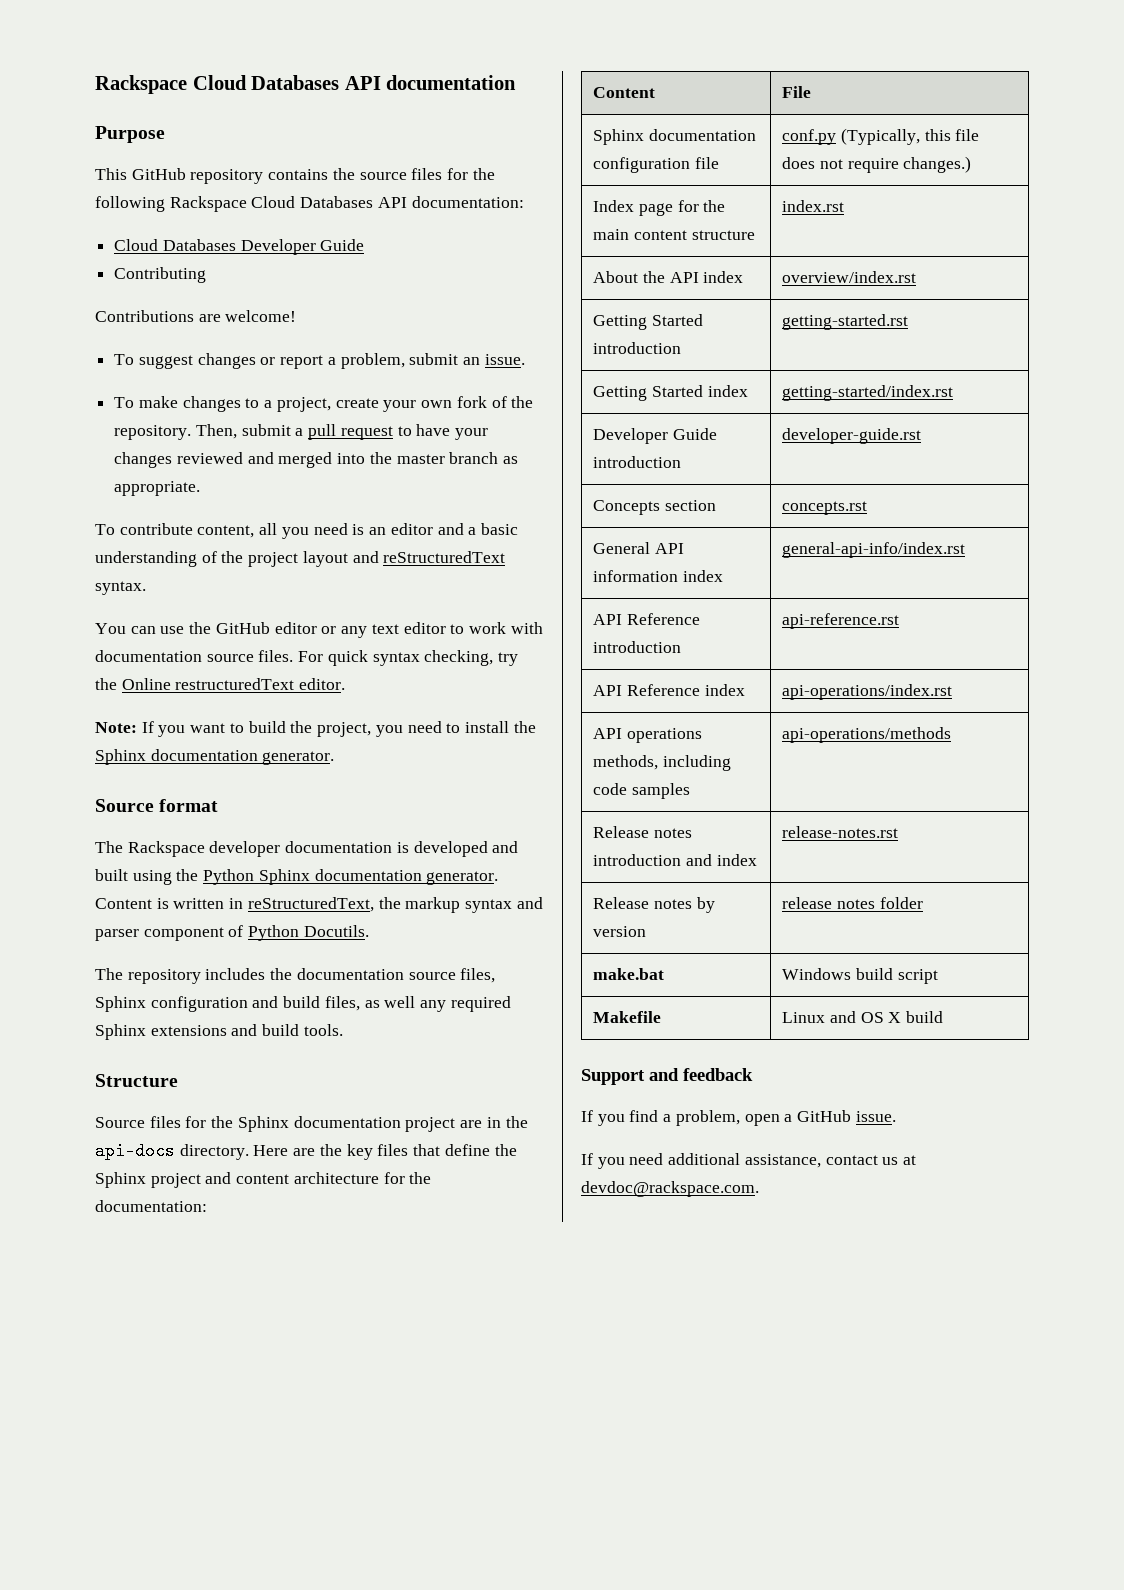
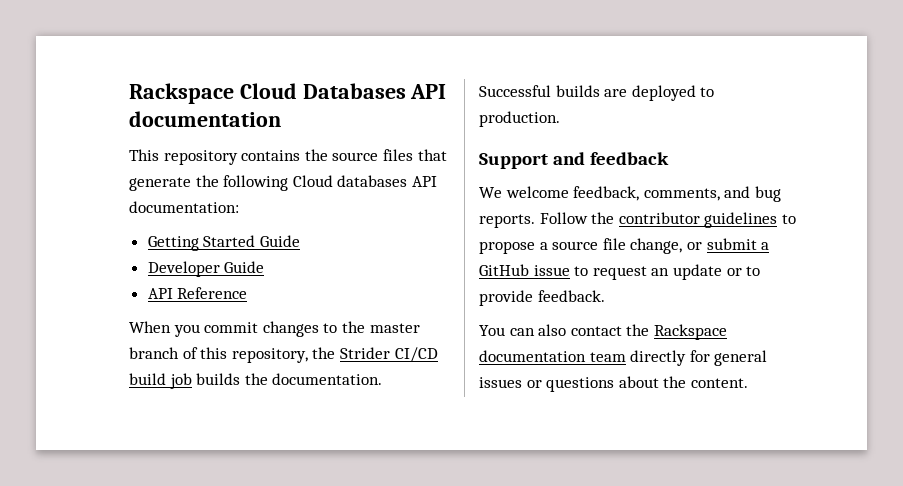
[95,126,165,143] // Purpose -> (281, 119) none
[131,168,186,180] GitHub -> (159, 155) none
[447,168,495,180] [95,196,374,212] for the following Rackspace Cloud Databases -> [417,149,447,161] [129,175,408,191] that generate the following Cloud databases
[114,239,236,251] Cloud Databases -> [147,235,300,251] Getting Started Guide //
[114,267,207,283] [95,310,297,322] [114,353,525,369] [114,396,534,412] [114,424,489,440] [114,452,519,468] [114,481,201,496] [95,523,518,539] [95,551,506,567] [95,581,146,595] [95,622,543,638] [95,650,519,666] [95,678,346,690] [95,721,536,737] [95,749,335,765] [95,799,219,812] [95,841,519,857] [95,869,499,885] [95,897,543,913] [95,925,369,941] [95,968,496,984] [95,996,511,1012] [95,1024,343,1040] [95,1074,178,1087] [95,1116,528,1132] [95,1142,517,1160] [95,1172,432,1188] [95,1200,207,1212] [593,87,656,98] [782,86,812,98] [593,129,756,145] [593,157,719,173] [782,128,980,145] [782,156,972,173] [593,200,726,216] [593,229,755,240] [782,200,845,212] [593,271,744,283] [782,271,917,283] [593,314,703,330] [593,342,682,354] [782,314,909,330] [593,385,748,401] [782,385,954,401] [593,428,717,444] [593,456,682,468] [782,428,922,444] [593,500,716,515] [782,501,868,515] [593,542,684,554] [593,570,723,582] [782,542,966,558] [593,613,700,625] [593,641,682,653] [782,613,900,629] [593,684,745,696] [782,684,953,700] [593,728,702,743] [593,755,731,771] [593,783,690,799] [782,727,952,743] [593,826,692,838] [593,854,757,866] [782,826,899,838] [593,897,715,913] [593,926,647,937] [782,897,923,909] [593,968,665,980] [782,968,938,984] [593,1011,662,1023] [782,1011,944,1023] [581,1068,753,1085] [581,1110,896,1126] [581,1153,917,1169] [581,1181,759,1197] Contributing // Contributions are welcome! // To suggest changes or report a problem, submit an issue. // To make changes to a project, create your own fork of the repository. Then, submit a pull request to have your changes reviewed and merged into the master branch as appropriate. // To contribute content, all you need is an editor and a basic understanding of the project layout and reStructuredText syntax. // You can use the GitHub editor or any text editor to work with documentation source files. For quick syntax checking, try the Online restructuredText editor. // Note: If you want to build the project, you need to install the Sphinx documentation generator. // Source format // The Rackspace developer documentation is developed and built using the Python Sphinx documentation generator. Content is written in reStructuredText, the markup syntax and parser component of Python Docutils. // The repository includes the documentation source files, Sphinx configuration and build files, as well any required Sphinx extensions and build tools. // Structure // Source files for the Sphinx documentation project are in the api-docs directory. Here are the key files that define the Sphinx project and content architecture for the documentation: // Content | File // Sphinx documentation configuration file | conf.py (Typically, this file does not require changes.) // Index page for the main content structure | index.rst // About the API index | overview/index.rst // Getting Started introduction | getting-started.rst // Getting Started index | getting-started/index.rst // Developer Guide introduction | developer-guide.rst // Concepts section | concepts.rst // General API information index | general-api-info/index.rst // API Reference introduction | api-reference.rst // API Reference index | api-operations/index.rst // API operations methods, including code samples | api-operations/methods // Release notes introduction and index | release-notes.rst // Release notes by version | release notes folder // make.bat | Windows build script // Makefile | Linux and OS X build // Support and feedback // If you find a problem, open a GitHub issue. // If you need additional assistance, contact us at devdoc@rackspace.com. -> [147,287,248,299] [129,321,420,337] [129,347,438,363] [129,373,383,389] [479,85,715,101] [479,111,560,127] [479,152,669,169] [479,186,781,202] [479,212,796,228] [479,238,770,254] [479,264,761,280] [479,290,605,306] [479,324,727,340] [479,350,768,366] [479,376,748,392] API Reference // When you commit changes to the master branch of this repository, the Strider CI/CD build job builds the documentation. Successful builds are deployed to production. // Support and feedback // We welcome feedback, comments, and bug reports. Follow the contributor guidelines to propose a source file change, or submit a GitHub issue to request an update or to provide feedback. // You can also contact the Rackspace documentation team directly for general issues or questions about the content.

